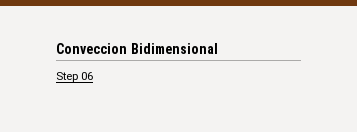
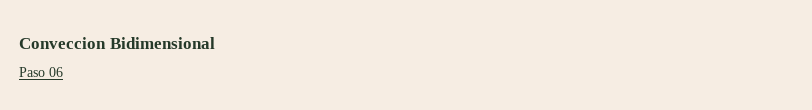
[56,72,78,82] Step -> [19,67,45,77] Paso

